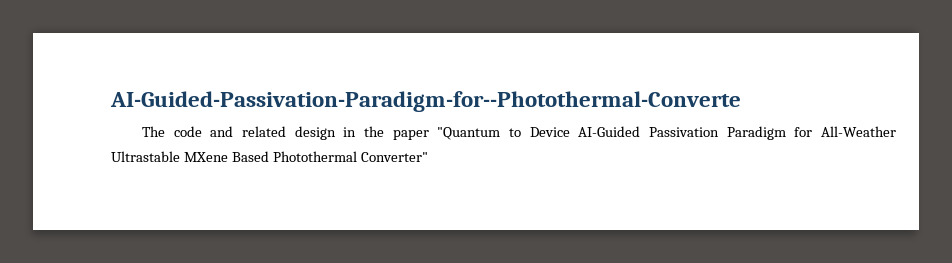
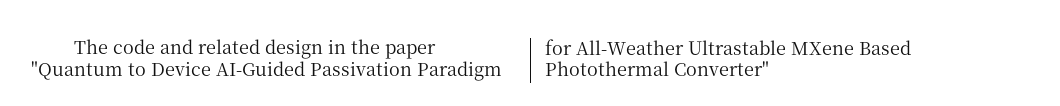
[110,91,741,112] AI-Guided-Passivation-Paradigm-for--Photothermal-Converte // -> (74, 46) none

